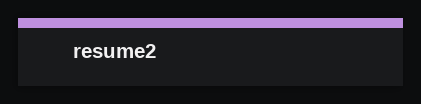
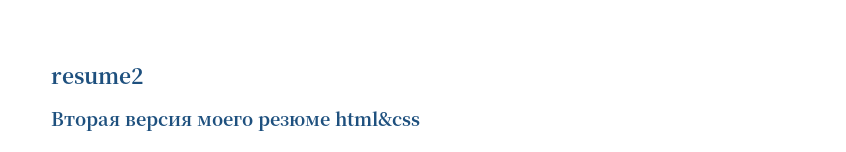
(156, 51) none -> [51,111,420,131] // Вторая версия моего резюме html&css

